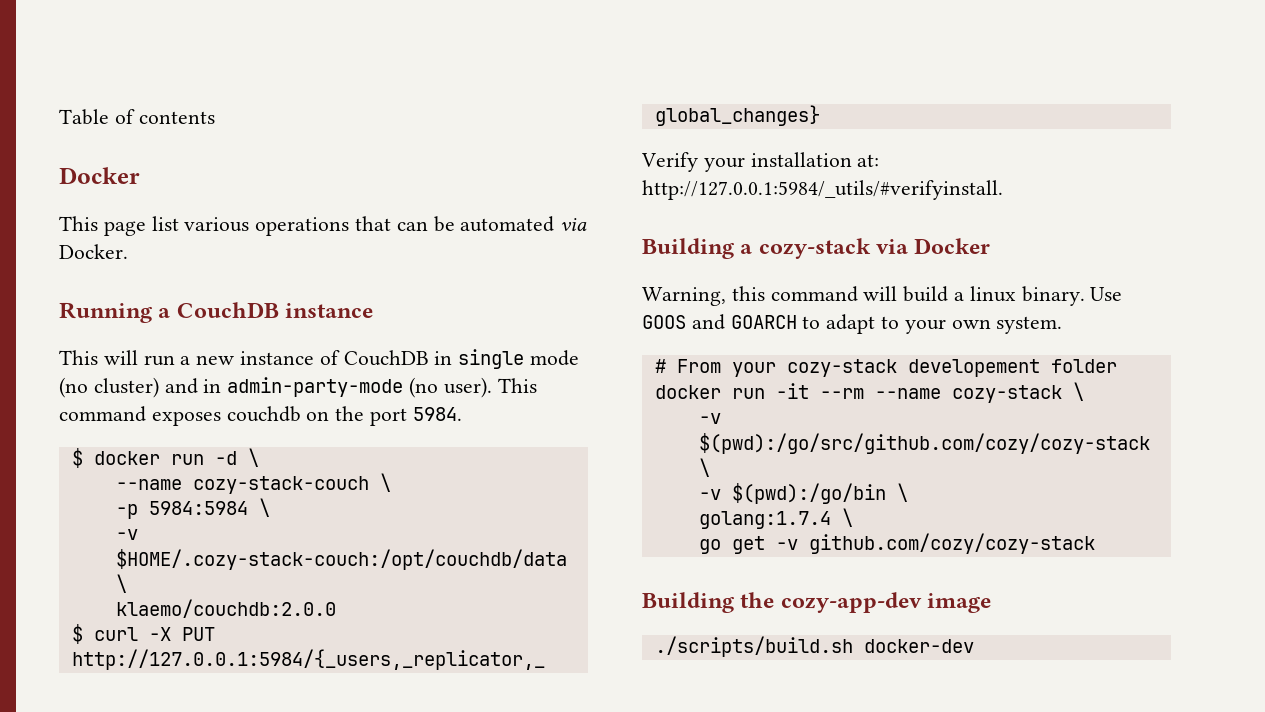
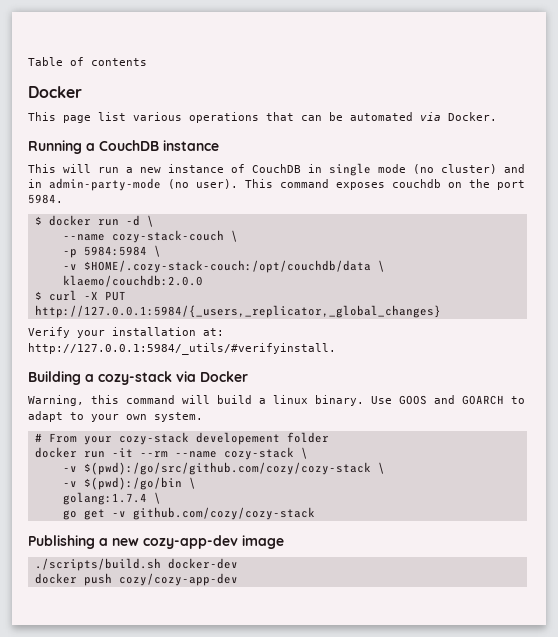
[642,592,775,613] Building the -> [28,535,139,549] Publishing a new
(974, 646) none -> [34,573,238,586] // docker push cozy/cozy-app-dev

